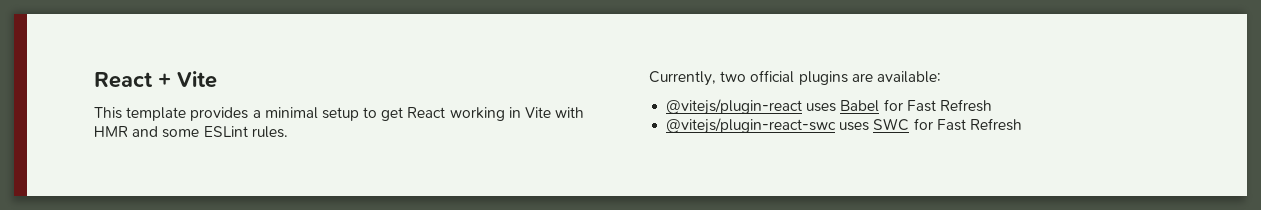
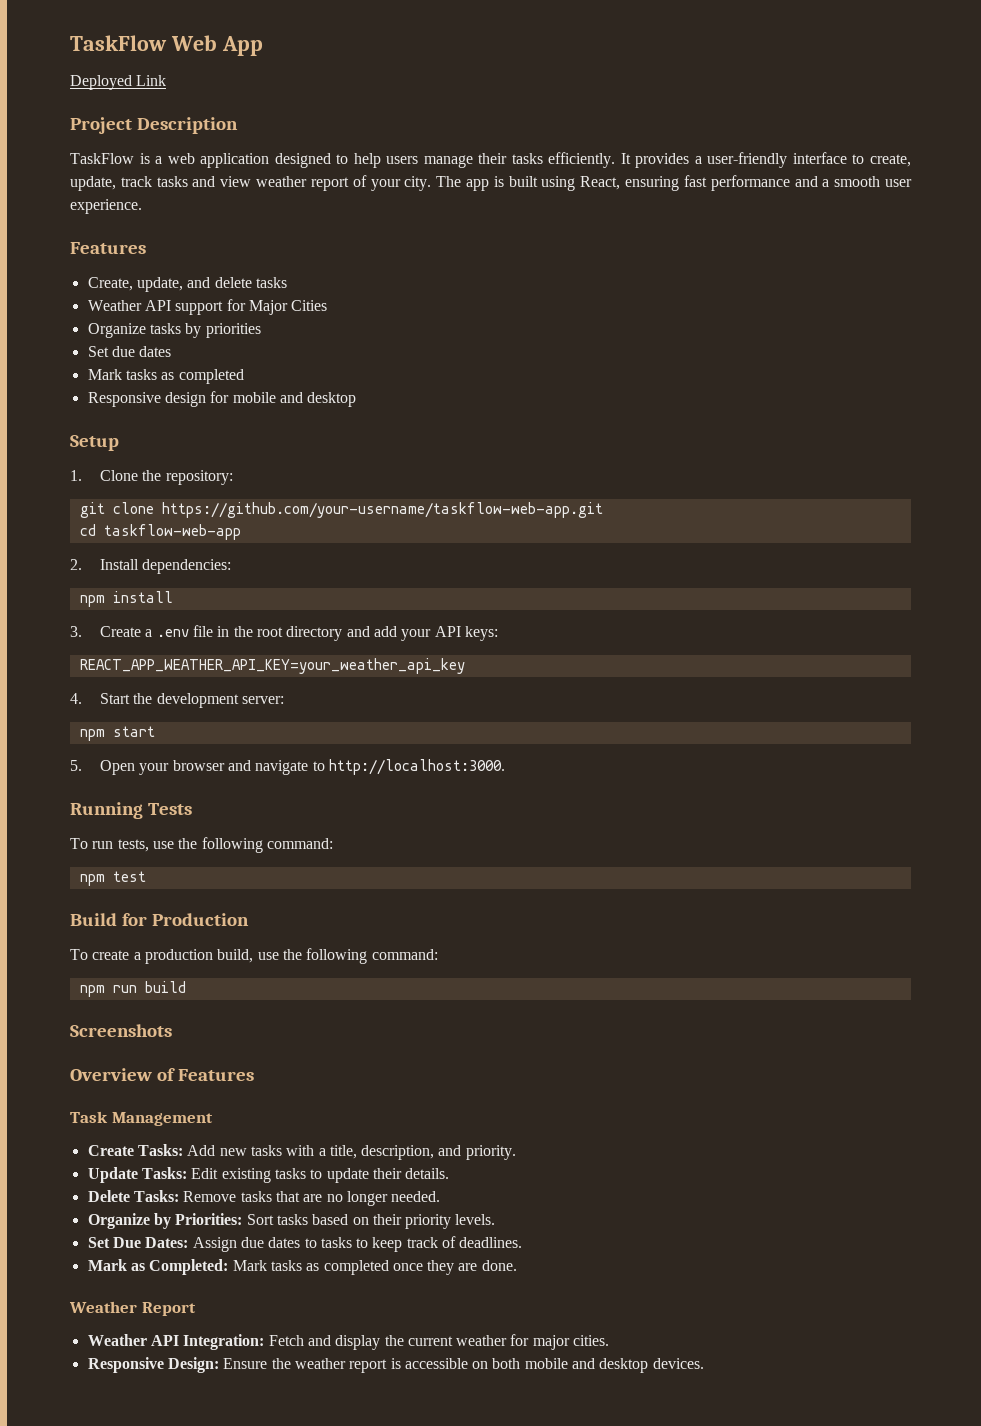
[94,71,217,88] [94,107,585,121] [94,126,288,138] [649,70,941,86] [666,99,992,115] [666,118,1022,134] React + Vite // This template provides a minimal setup to get React working in Vite with HMR and some ESLint rules. // Currently, two official plugins are available: // @vitejs/plugin-react uses Babel for Fast Refresh // @vitejs/plugin-react-swc uses SWC for Fast Refresh -> [70,35,263,56] [70,75,167,90] [70,117,239,134] [70,152,911,168] [70,175,913,191] [70,199,142,214] [70,242,146,254] [87,277,287,292] [87,299,328,315] [87,323,261,338] [87,346,172,357] [87,369,244,384] [87,391,357,407] [70,435,119,451] [70,470,233,485] [79,502,603,518] [79,524,241,540] [70,559,232,574] [79,591,173,607] [70,625,498,641] [79,658,465,674] [70,693,285,708] [79,726,155,741] [70,759,505,775] [70,802,193,819] [70,837,333,853] [79,871,146,886] [70,913,250,926] [70,948,438,964] [79,981,186,997] [70,1024,172,1037] [70,1068,255,1081] [70,1111,213,1126] [87,1144,516,1160] [87,1167,450,1183] [87,1190,441,1206] [87,1213,496,1229] [87,1236,523,1252] [87,1259,517,1275] [69,1301,196,1316] [87,1334,610,1350] [87,1357,704,1373] TaskFlow Web App // Deployed Link // Project Description // TaskFlow is a web application designed to help users manage their tasks efficiently. It provides a user-friendly interface to create, update, track tasks and view weather report of your city. The app is built using React, ensuring fast performance and a smooth user experience. // Features // Create, update, and delete tasks // Weather API support for Major Cities // Organize tasks by priorities // Set due dates // Mark tasks as completed // Responsive design for mobile and desktop // Setup // 1. Clone the repository: // git clone https://github.com/your-username/taskflow-web-app.git // cd taskflow-web-app // 2. Install dependencies: // npm install // 3. Create a .env file in the root directory and add your API keys: // REACT_APP_WEATHER_API_KEY=your_weather_api_key // 4. Start the development server: // npm start // 5. Open your browser and navigate to http://localhost:3000. // Running Tests // To run tests, use the following command: // npm test // Build for Production // To create a production build, use the following command: // npm run build // Screenshots // Overview of Features // Task Management // Create Tasks: Add new tasks with a title, description, and priority. // Update Tasks: Edit existing tasks to update their details. // Delete Tasks: Remove tasks that are no longer needed. // Organize by Priorities: Sort tasks based on their priority levels. // Set Due Dates: Assign due dates to tasks to keep track of deadlines. // Mark as Completed: Mark tasks as completed once they are done. // Weather Report // Weather API Integration: Fetch and display the current weather for major cities. // Responsive Design: Ensure the weather report is accessible on both mobile and desktop devices.

